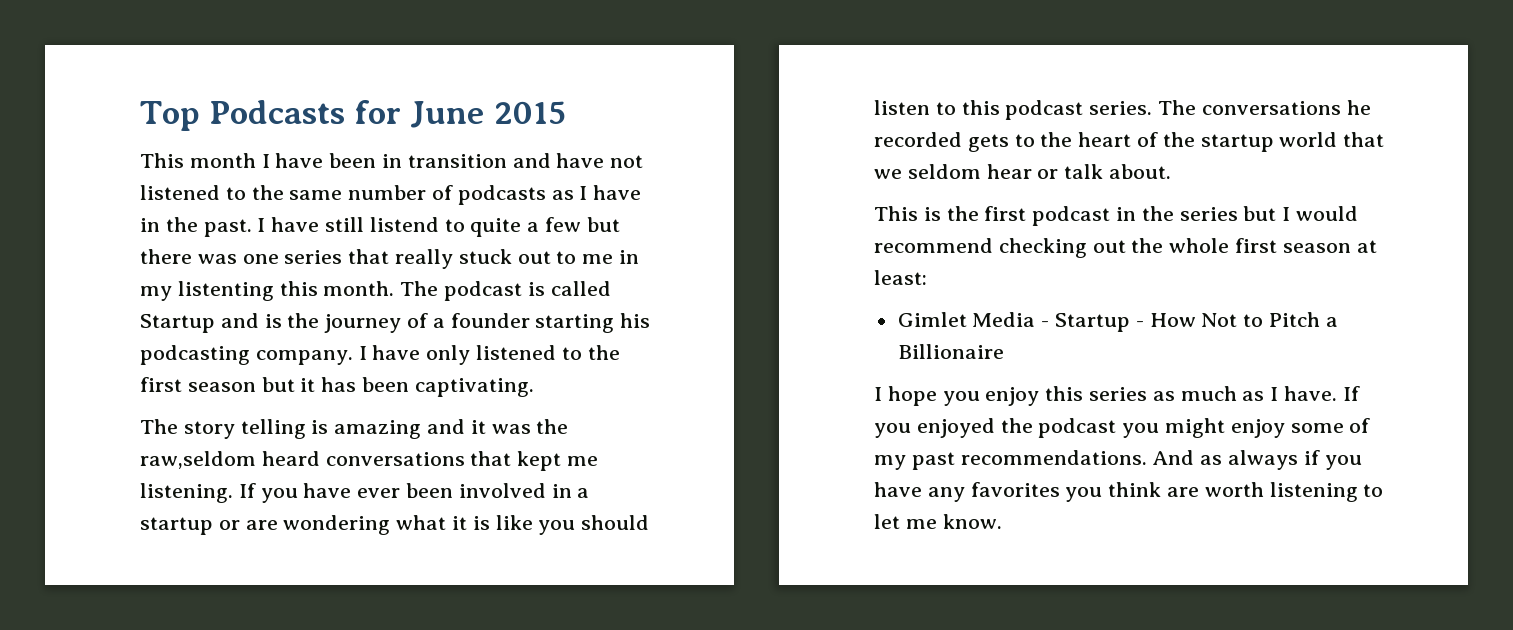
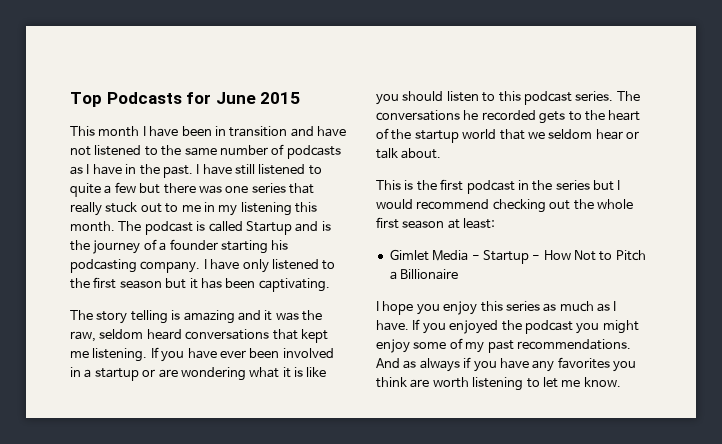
[369,217,439,232] listend -> [258,164,306,175] listened
[177,281,274,301] listenting -> [240,202,292,216] listening
[140,451,256,469] raw,seldom -> [70,329,144,342] raw, seldom

